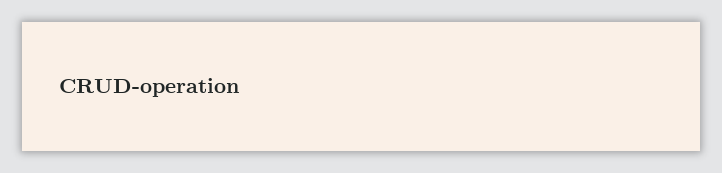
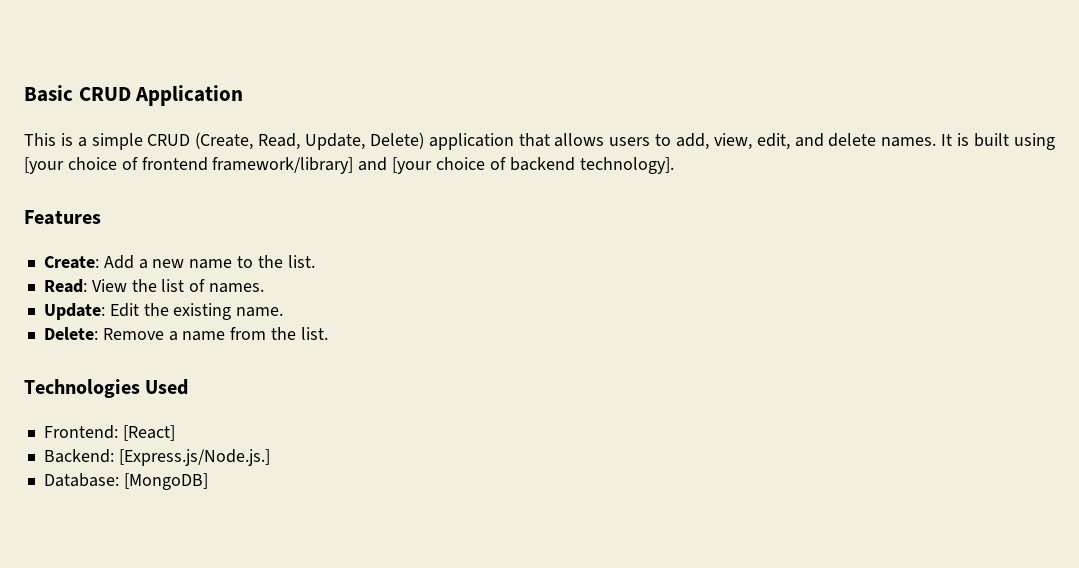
[59,78,239,97] CRUD-operation -> [24,85,244,106] [24,132,1055,150] [24,157,674,174] [24,210,101,225] [43,255,315,269] [43,279,265,293] [43,303,284,320] [43,327,328,341] [24,379,189,398] [43,425,175,441] [43,449,270,466] [43,473,208,490] Basic CRUD Application // This is a simple CRUD (Create, Read, Update, Delete) application that allows users to add, view, edit, and delete names. It is built using [your choice of frontend framework/library] and [your choice of backend technology]. // Features // Create: Add a new name to the list. // Read: View the list of names. // Update: Edit the existing name. // Delete: Remove a name from the list. // Technologies Used // Frontend: [React] // Backend: [Express.js/Node.js.] // Database: [MongoDB]

